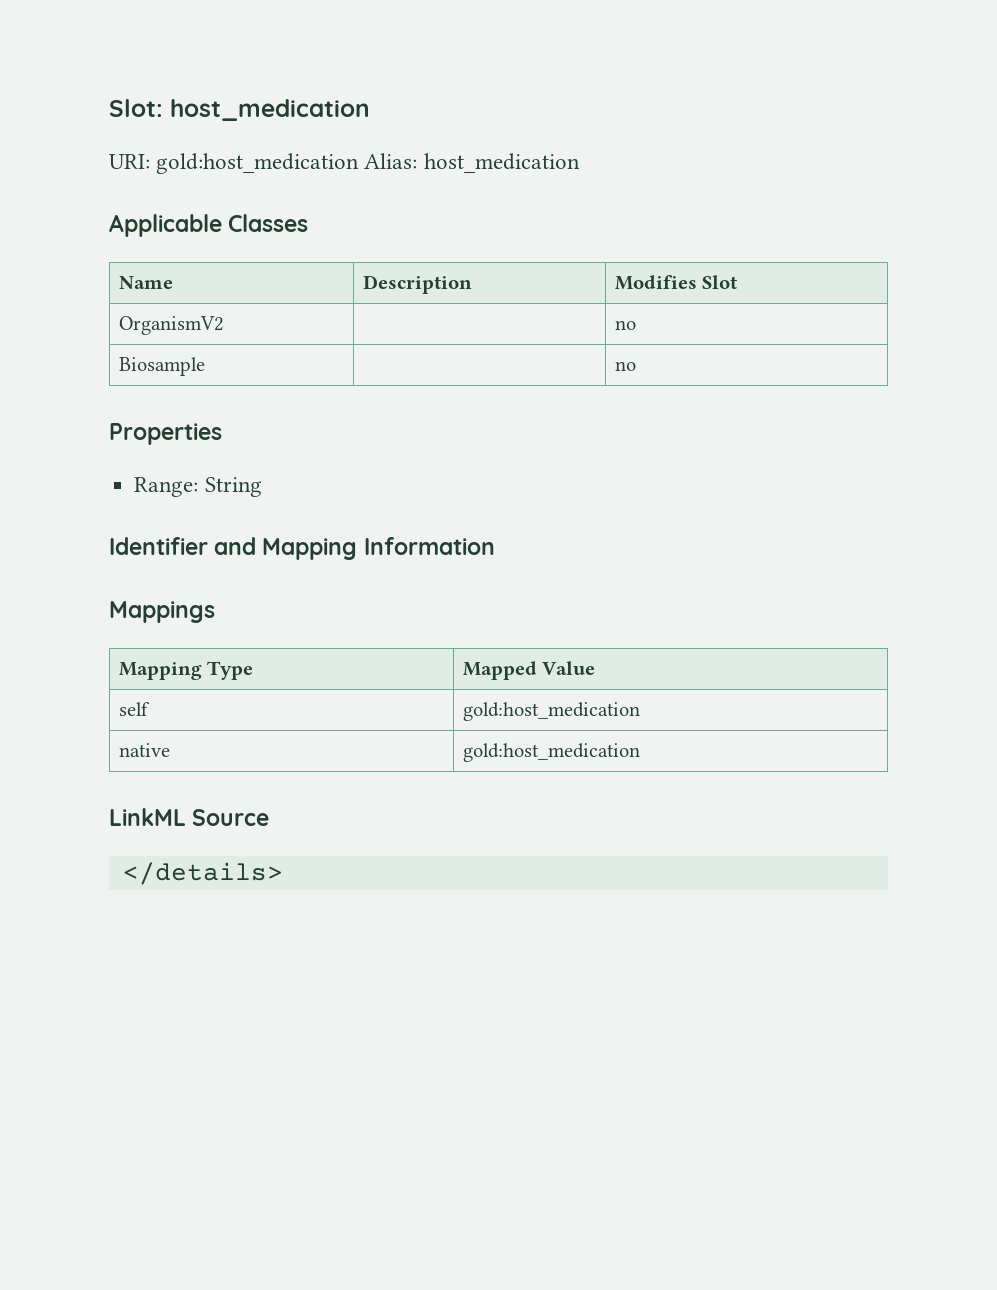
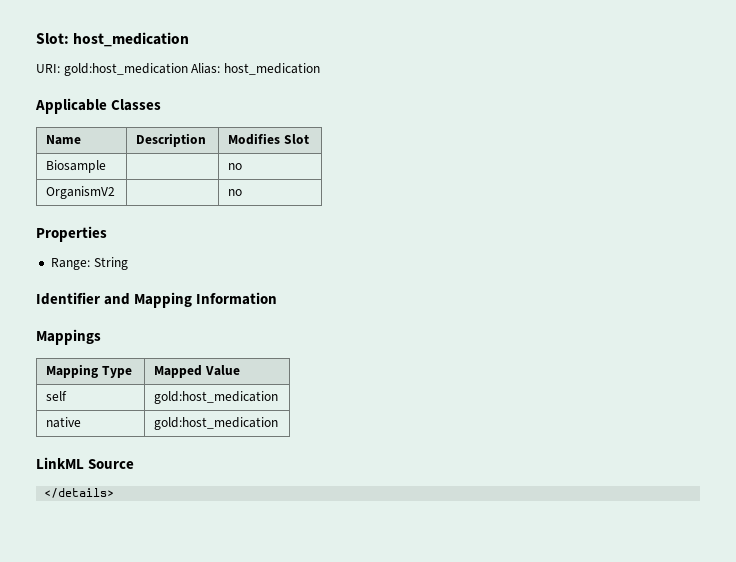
[118,316,224,335] [614,320,636,330] [118,357,205,376] OrganismV2 | | no // Biosample -> [46,160,107,173] [228,163,243,170] [46,186,116,199] Biosample | | no // OrganismV2

